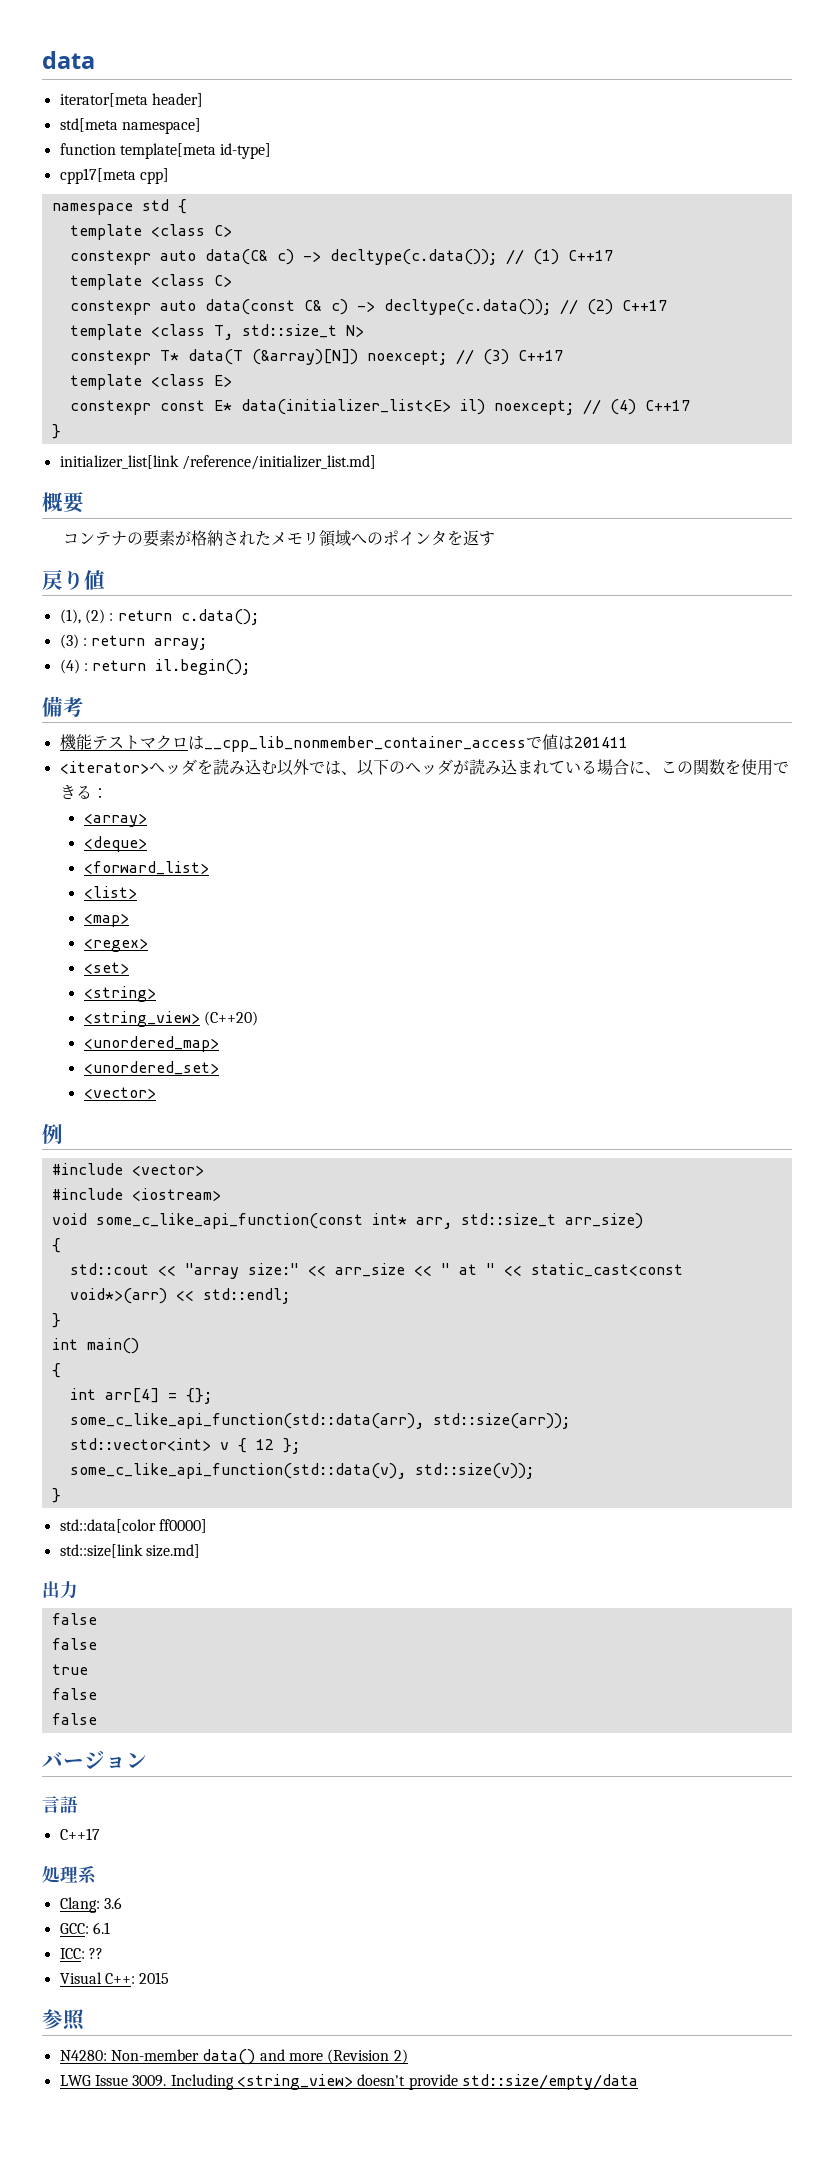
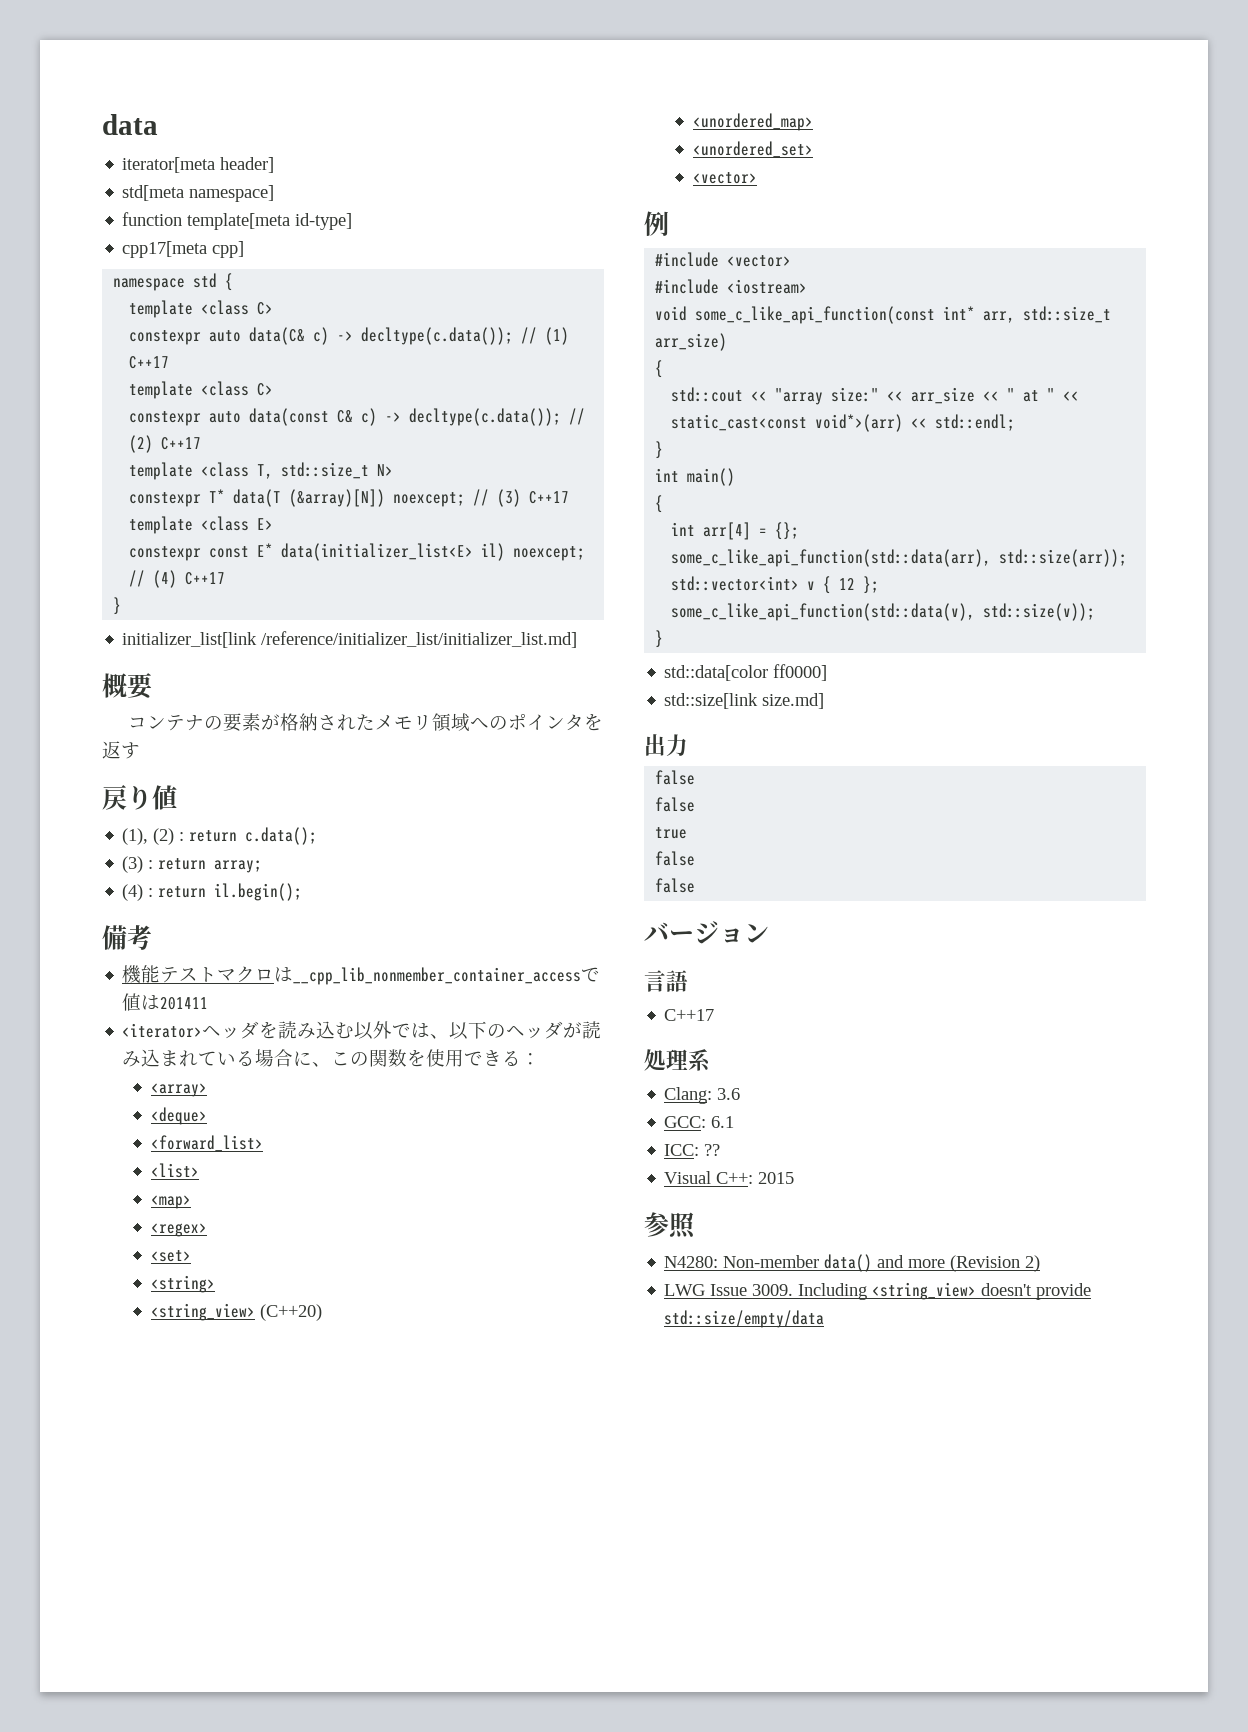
[181,455,376,470] /reference/initializer_list.md] -> [261,631,578,648] /reference/initializer_list/initializer_list.md]

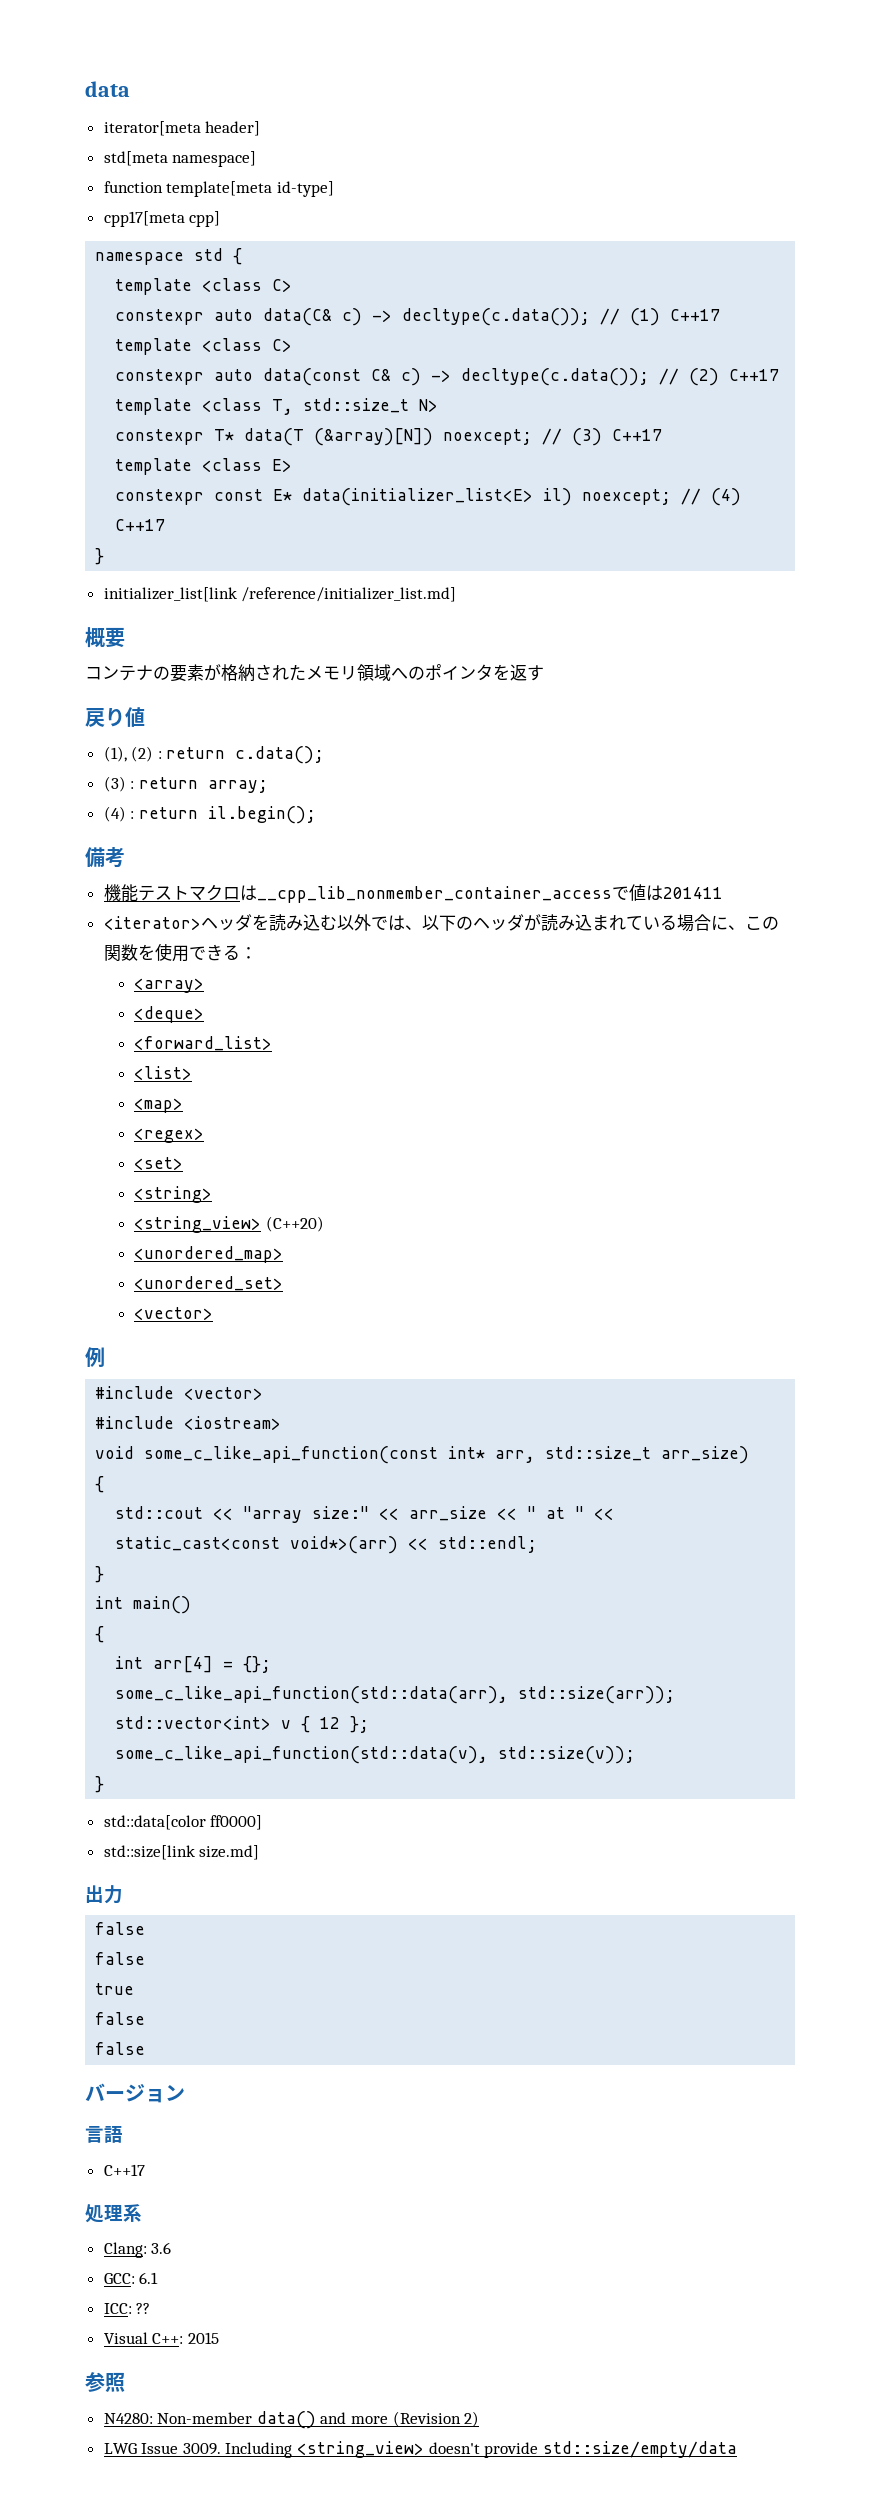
[261,631,578,648] /reference/initializer_list/initializer_list.md] -> [241,587,457,602] /reference/initializer_list.md]

